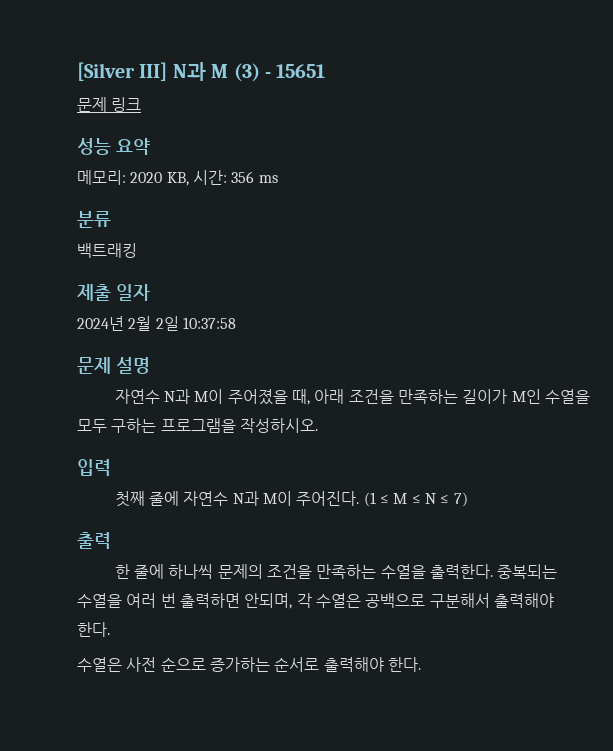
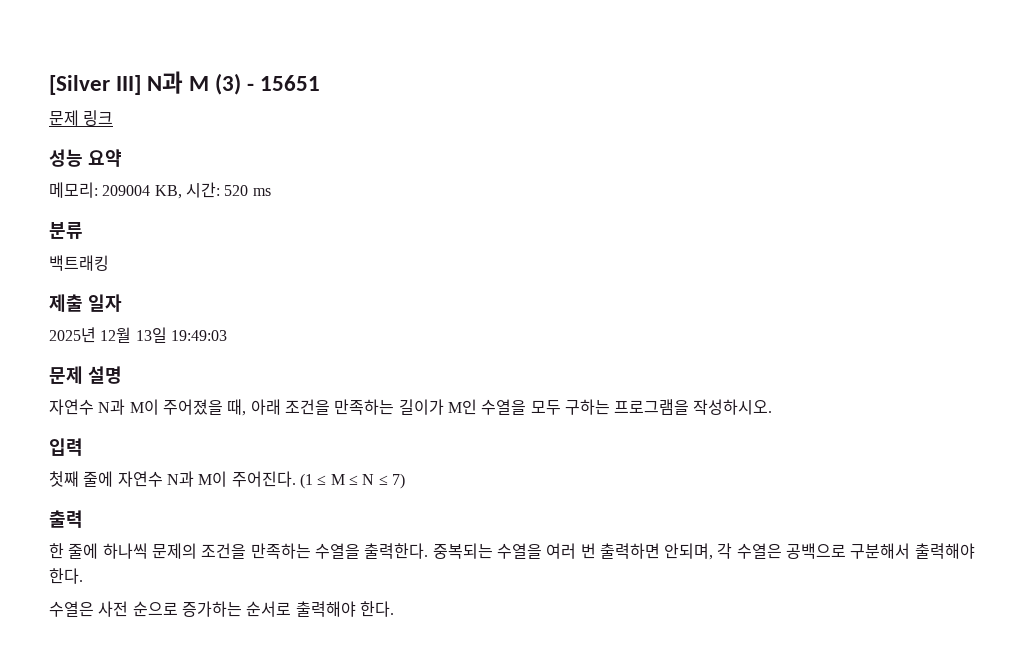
[130,172,163,183] 2020 -> [102,185,151,196] 209004
[231,171,255,183] 356 -> [224,185,249,196] 520
[77,316,236,331] 2024년 2월 2일 10:37:58 -> [49,327,227,343] 2025년 12월 13일 19:49:03

